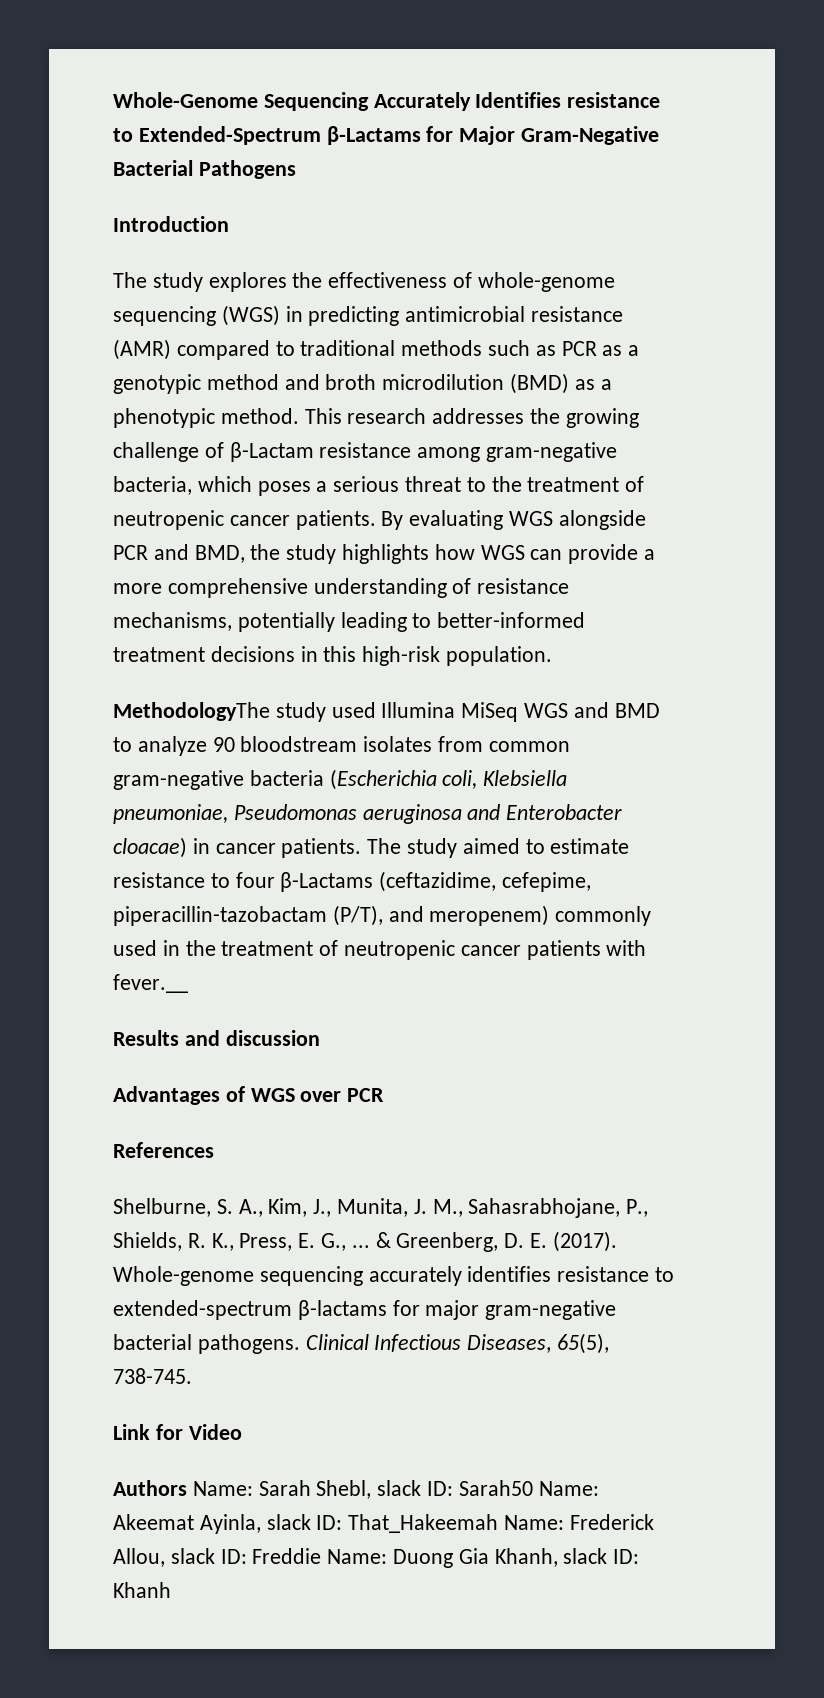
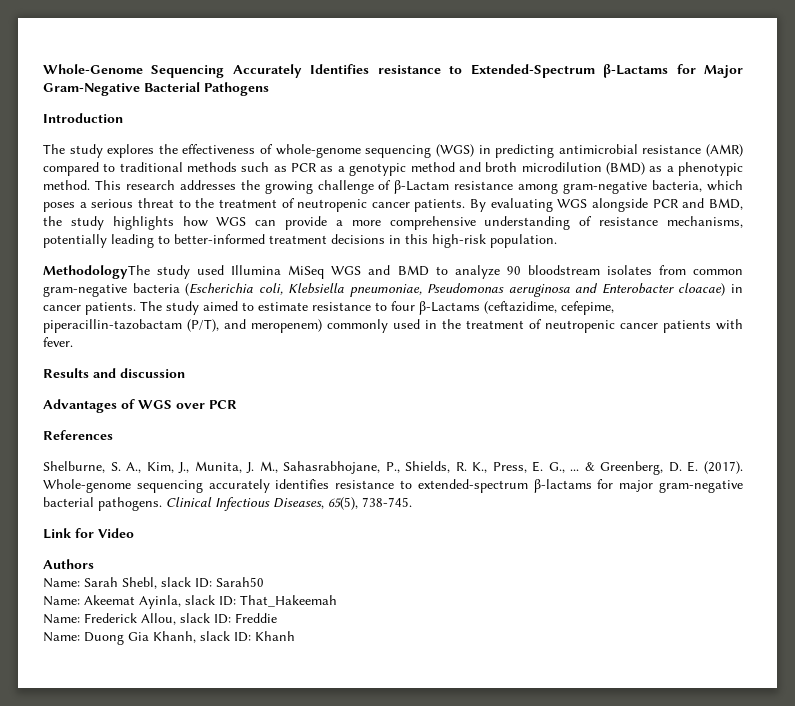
[113,974,188,993] fever.__ -> [43,337,73,347] fever.
(187, 1488) none -> (94, 564) //
(533, 1488) none -> (264, 582) //
(499, 1523) none -> (337, 601) //
(322, 1556) none -> (277, 618) //

